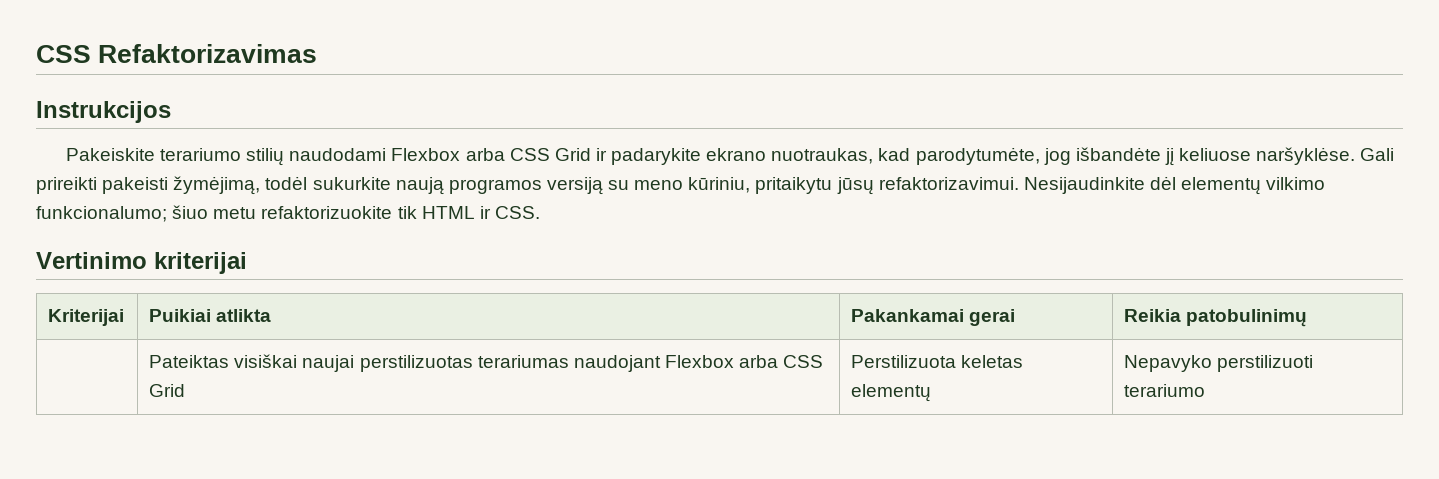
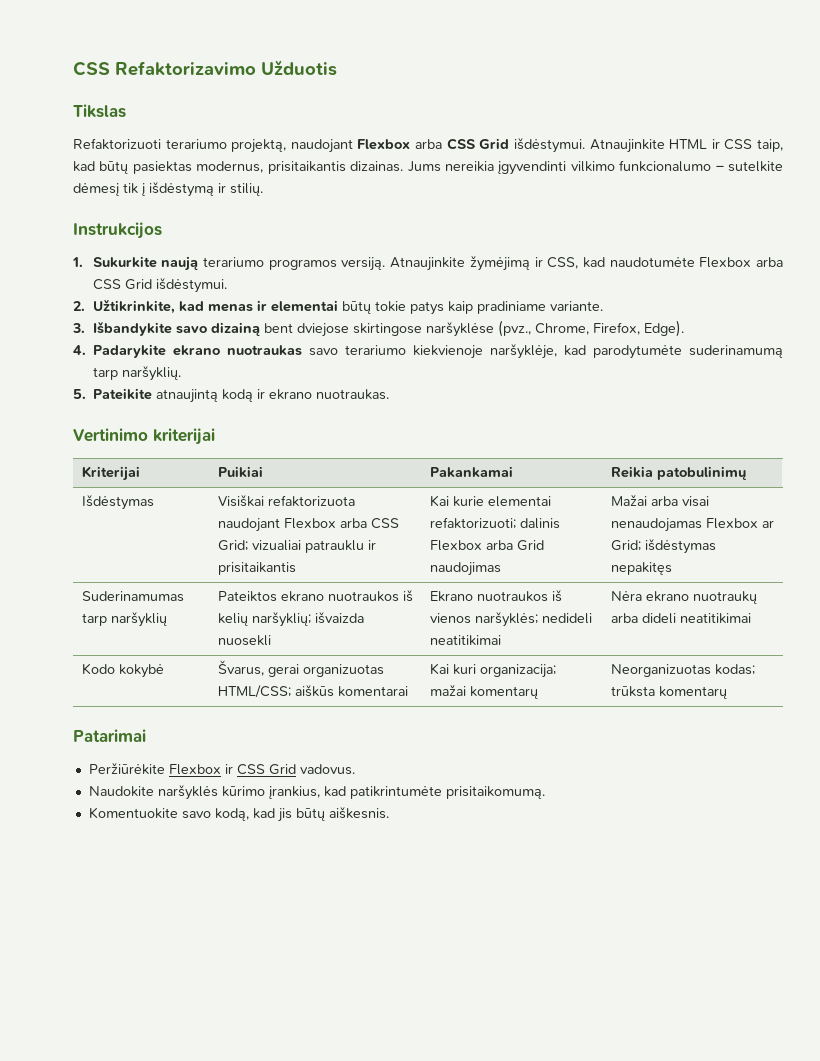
[36,44,318,63] [36,101,171,123] [65,147,1395,166] [36,176,1326,195] [36,205,540,222] CSS Refaktorizavimas // Instrukcijos // Pakeiskite terariumo stilių naudodami Flexbox arba CSS Grid ir padarykite ekrano nuotraukas, kad parodytumėte, jog išbandėte jį keliuose naršyklėse. Gali prireikti pakeisti žymėjimą, todėl sukurkite naują programos versiją su meno kūriniu, pritaikytu jūsų refaktorizavimui. Nesijaudinkite dėl elementų vilkimo funkcionalumo; šiuo metu refaktorizuokite tik HTML ir CSS. -> [73,60,337,76] [73,104,126,118] [73,137,784,153] [73,160,783,175] [73,181,263,197] [73,222,162,239] [72,255,783,271] [92,277,227,293] [73,299,603,315] [72,320,684,337] [73,343,783,359] [93,365,182,381] [73,388,390,403] CSS Refaktorizavimo Užduotis // Tikslas // Refaktorizuoti terariumo projektą, naudojant Flexbox arba CSS Grid išdėstymui. Atnaujinkite HTML ir CSS taip, kad būtų pasiektas modernus, prisitaikantis dizainas. Jums nereikia įgyvendinti vilkimo funkcionalumo – sutelkite dėmesį tik į išdėstymą ir stilių. // Instrukcijos // 1. Sukurkite naują terariumo programos versiją. Atnaujinkite žymėjimą ir CSS, kad naudotumėte Flexbox arba CSS Grid išdėstymui. // 2. Užtikrinkite, kad menas ir elementai būtų tokie patys kaip pradiniame variante. // 3. Išbandykite savo dizainą bent dviejose skirtingose naršyklėse (pvz., Chrome, Firefox, Edge). // 4. Padarykite ekrano nuotraukas savo terariumo kiekvienoje naršyklėje, kad parodytumėte suderinamumą tarp naršyklių. // 5. Pateikite atnaujintą kodą ir ekrano nuotraukas.
[216,309,272,322] atlikta -> (263, 472) none
[969,309,1016,326] gerai -> (513, 472) none
[149,354,824,372] [149,384,186,397] [851,355,1024,368] [851,384,932,402] [1124,355,1314,372] [1124,384,1206,397] | Pateiktas visiškai naujai perstilizuotas terariumas naudojant Flexbox arba CSS Grid | Perstilizuota keletas elementų | Nepavyko perstilizuoti terariumo -> [81,494,154,510] [217,494,355,507] [217,518,399,532] [217,540,376,553] [217,562,296,575] [429,495,551,507] [429,517,560,529] [429,540,544,551] [429,562,501,576] [610,494,709,507] [610,518,774,532] [610,538,716,554] [610,562,672,575] [81,591,184,602] [81,611,167,627] [217,589,413,602] [217,611,364,627] [217,635,271,646] [429,589,562,602] [429,611,592,627] [429,635,501,646] [610,591,757,604] [610,613,751,624] [81,663,164,678] [217,660,384,677] [217,684,408,698] [429,663,556,678] [429,684,538,699] [610,664,755,677] [610,686,727,699] [73,729,146,742] [88,762,355,775] [88,784,545,800] [88,806,389,822] Išdėstymas | Visiškai refaktorizuota naudojant Flexbox arba CSS Grid; vizualiai patrauklu ir prisitaikantis | Kai kurie elementai refaktorizuoti; dalinis Flexbox arba Grid naudojimas | Mažai arba visai nenaudojamas Flexbox ar Grid; išdėstymas nepakitęs // Suderinamumas tarp naršyklių | Pateiktos ekrano nuotraukos iš kelių naršyklių; išvaizda nuosekli | Ekrano nuotraukos iš vienos naršyklės; nedideli neatitikimai | Nėra ekrano nuotraukų arba dideli neatitikimai // Kodo kokybė | Švarus, gerai organizuotas HTML/CSS; aiškūs komentarai | Kai kuri organizacija; mažai komentarų | Neorganizuotas kodas; trūksta komentarų // Patarimai // Peržiūrėkite Flexbox ir CSS Grid vadovus. // Naudokite naršyklės kūrimo įrankius, kad patikrintumėte prisitaikomumą. // Komentuokite savo kodą, kad jis būtų aiškesnis.

